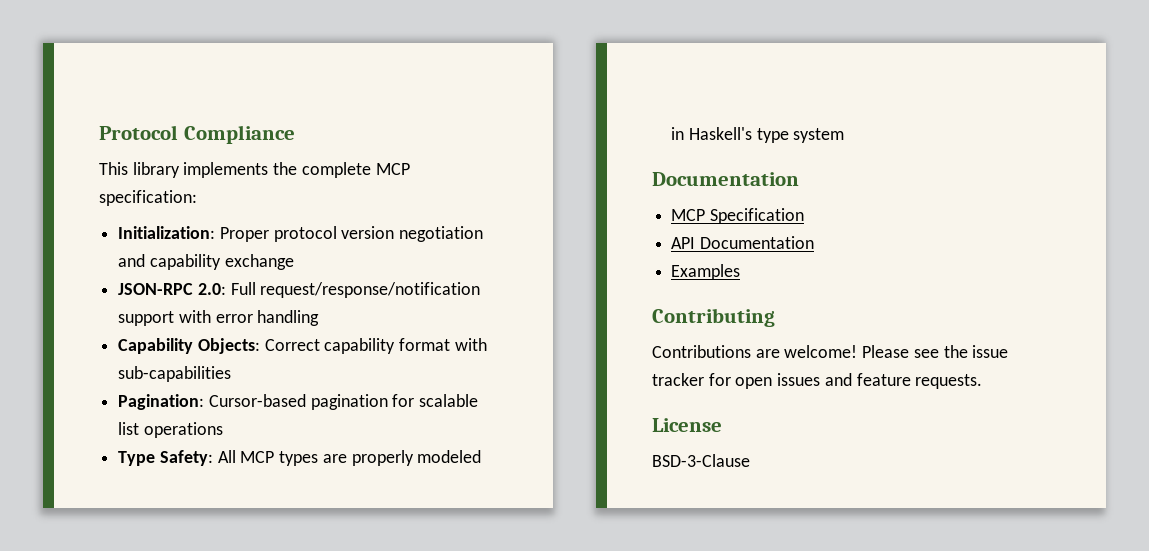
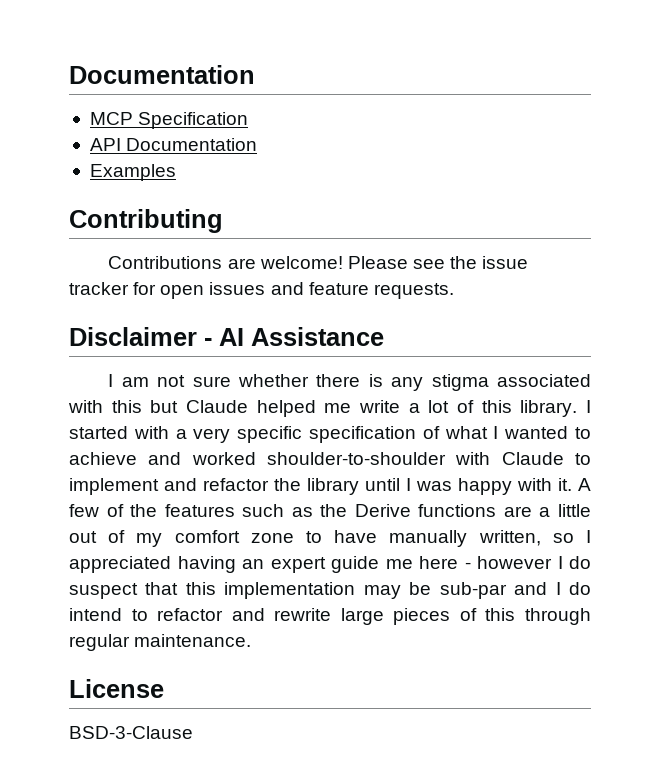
[99,125,295,144] [99,162,410,178] [99,190,197,206] [118,226,484,242] [118,254,294,270] [118,282,481,298] [118,310,320,326] [118,338,487,354] [118,366,232,382] [118,394,479,410] [118,422,223,438] [118,450,482,466] [671,127,845,143] Protocol Compliance // This library implements the complete MCP specification: // Initialization: Proper protocol version negotiation and capability exchange // JSON-RPC 2.0: Full request/response/notification support with error handling // Capability Objects: Correct capability format with sub-capabilities // Pagination: Cursor-based pagination for scalable list operations // Type Safety: All MCP types are properly modeled in Haskell's type system // -> (69, 74) none
(983, 381) none -> [69,327,384,346] [108,374,591,391] [68,400,592,417] [69,426,591,443] [69,452,591,465] [69,478,591,495] [69,504,591,517] [69,530,591,547] [69,556,591,573] [69,582,591,599] [69,608,591,625] [69,634,252,651] // Disclaimer - AI Assistance // I am not sure whether there is any stigma associated with this but Claude helped me write a lot of this library. I started with a very specific specification of what I wanted to achieve and worked shoulder-to-shoulder with Claude to implement and refactor the library until I was happy with it. A few of the features such as the Derive functions are a little out of my comfort zone to have manually written, so I appreciated having an expert guide me here - however I do suspect that this implementation may be sub-par and I do intend to refactor and rewrite large pieces of this through regular maintenance.

